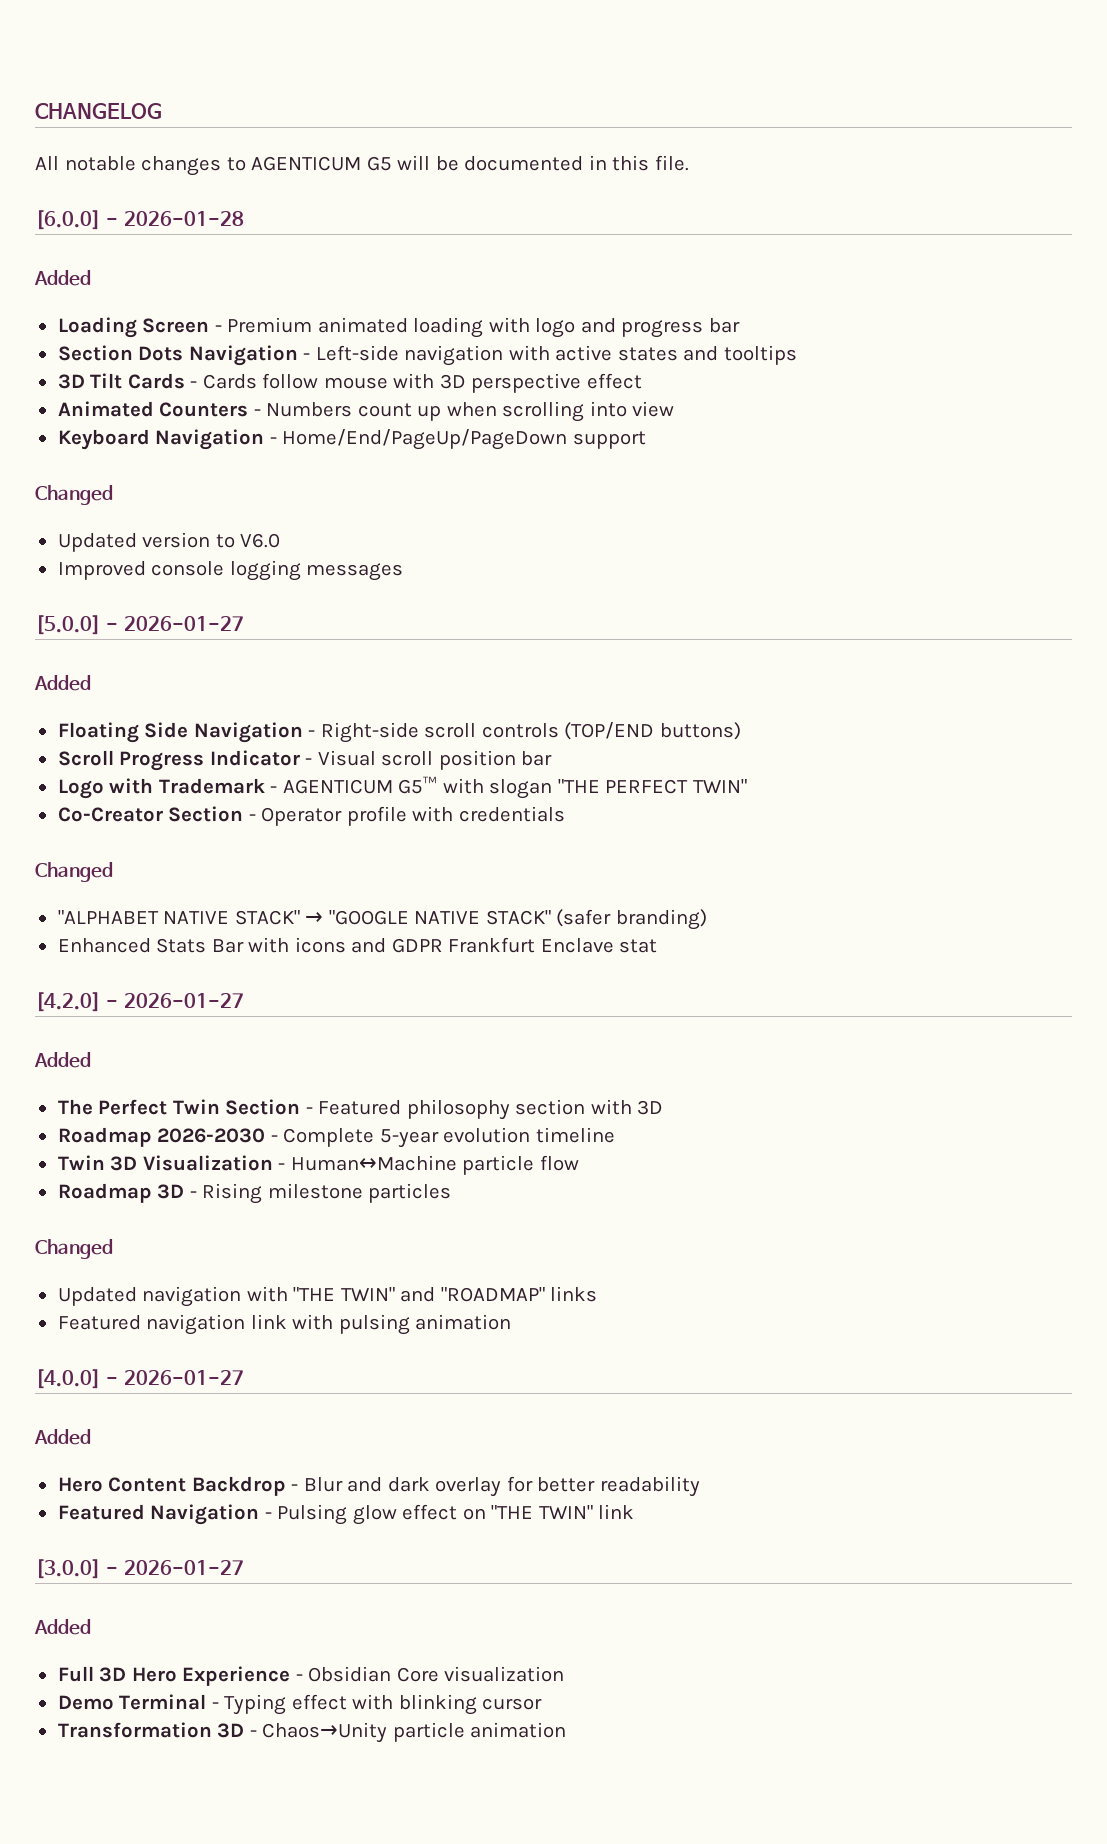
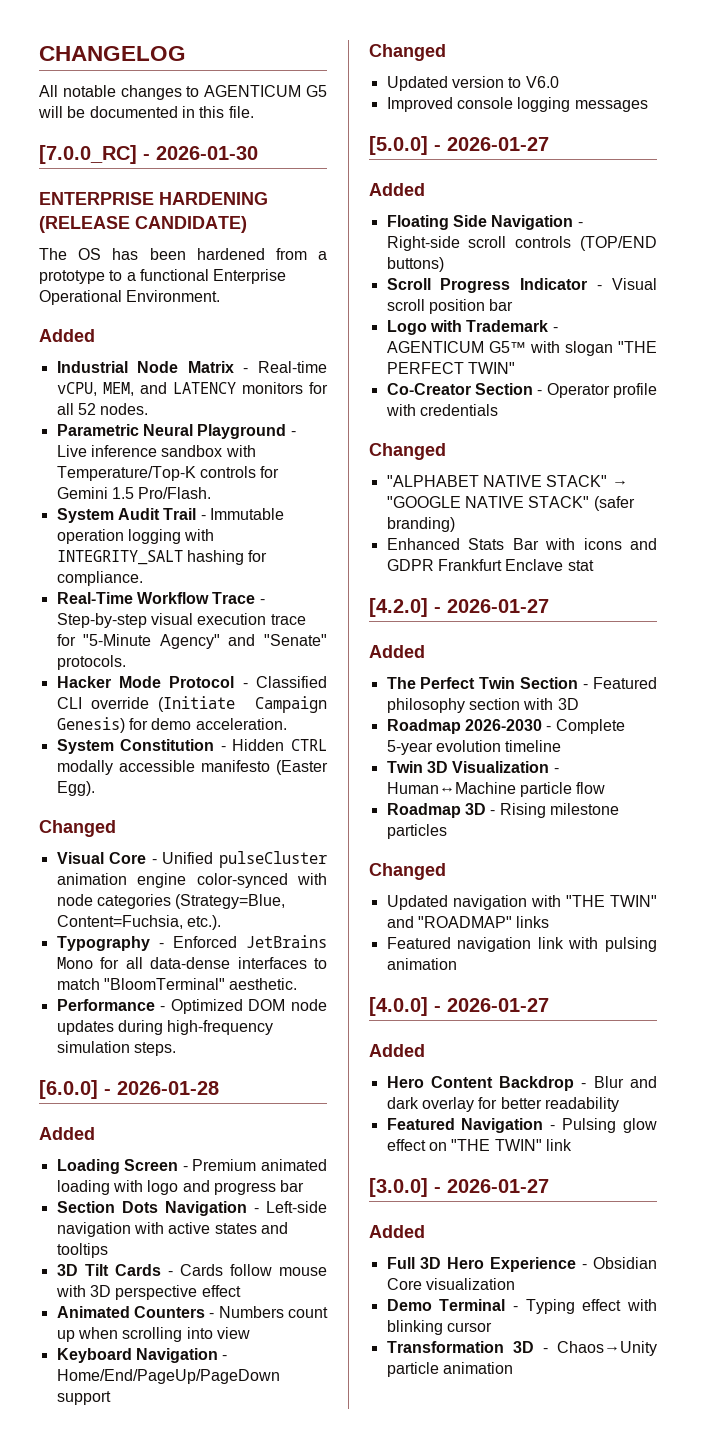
(689, 163) none -> [39,145,258,164] [39,192,268,205] [39,216,247,233] [39,248,327,260] [39,269,287,284] [39,290,221,305] [39,329,95,342] [56,361,327,373] [56,382,328,396] [56,403,149,415] [56,424,296,439] [56,445,256,457] [56,466,280,481] [56,487,212,499] [56,508,284,523] [56,529,215,544] [56,550,268,565] [56,571,143,586] [56,592,265,604] [56,613,306,628] [56,634,327,649] [56,655,126,670] [56,676,327,688] [56,696,327,713] [56,717,287,733] [56,739,327,754] [56,760,328,775] [56,781,95,796] [39,820,116,837] [56,851,327,868] [56,873,327,888] [56,894,286,909] [56,915,221,930] [56,935,327,951] [56,957,327,969] [56,978,298,990] [56,999,327,1014] [56,1020,274,1035] [56,1041,176,1056] // [7.0.0_RC] - 2026-01-30 // ENTERPRISE HARDENING (RELEASE CANDIDATE) // The OS has been hardened from a prototype to a functional Enterprise Operational Environment. // Added // Industrial Node Matrix - Real-time vCPU, MEM, and LATENCY monitors for all 52 nodes. // Parametric Neural Playground - Live inference sandbox with Temperature/Top-K controls for Gemini 1.5 Pro/Flash. // System Audit Trail - Immutable operation logging with INTEGRITY_SALT hashing for compliance. // Real-Time Workflow Trace - Step-by-step visual execution trace for "5-Minute Agency" and "Senate" protocols. // Hacker Mode Protocol - Classified CLI override (Initiate Campaign Genesis) for demo acceleration. // System Constitution - Hidden CTRL modally accessible manifesto (Easter Egg). // Changed // Visual Core - Unified pulseCluster animation engine color-synced with node categories (Strategy=Blue, Content=Fuchsia, etc.). // Typography - Enforced JetBrains Mono for all data-dense interfaces to match "BloomTerminal" aesthetic. // Performance - Optimized DOM node updates during high-frequency simulation steps.

